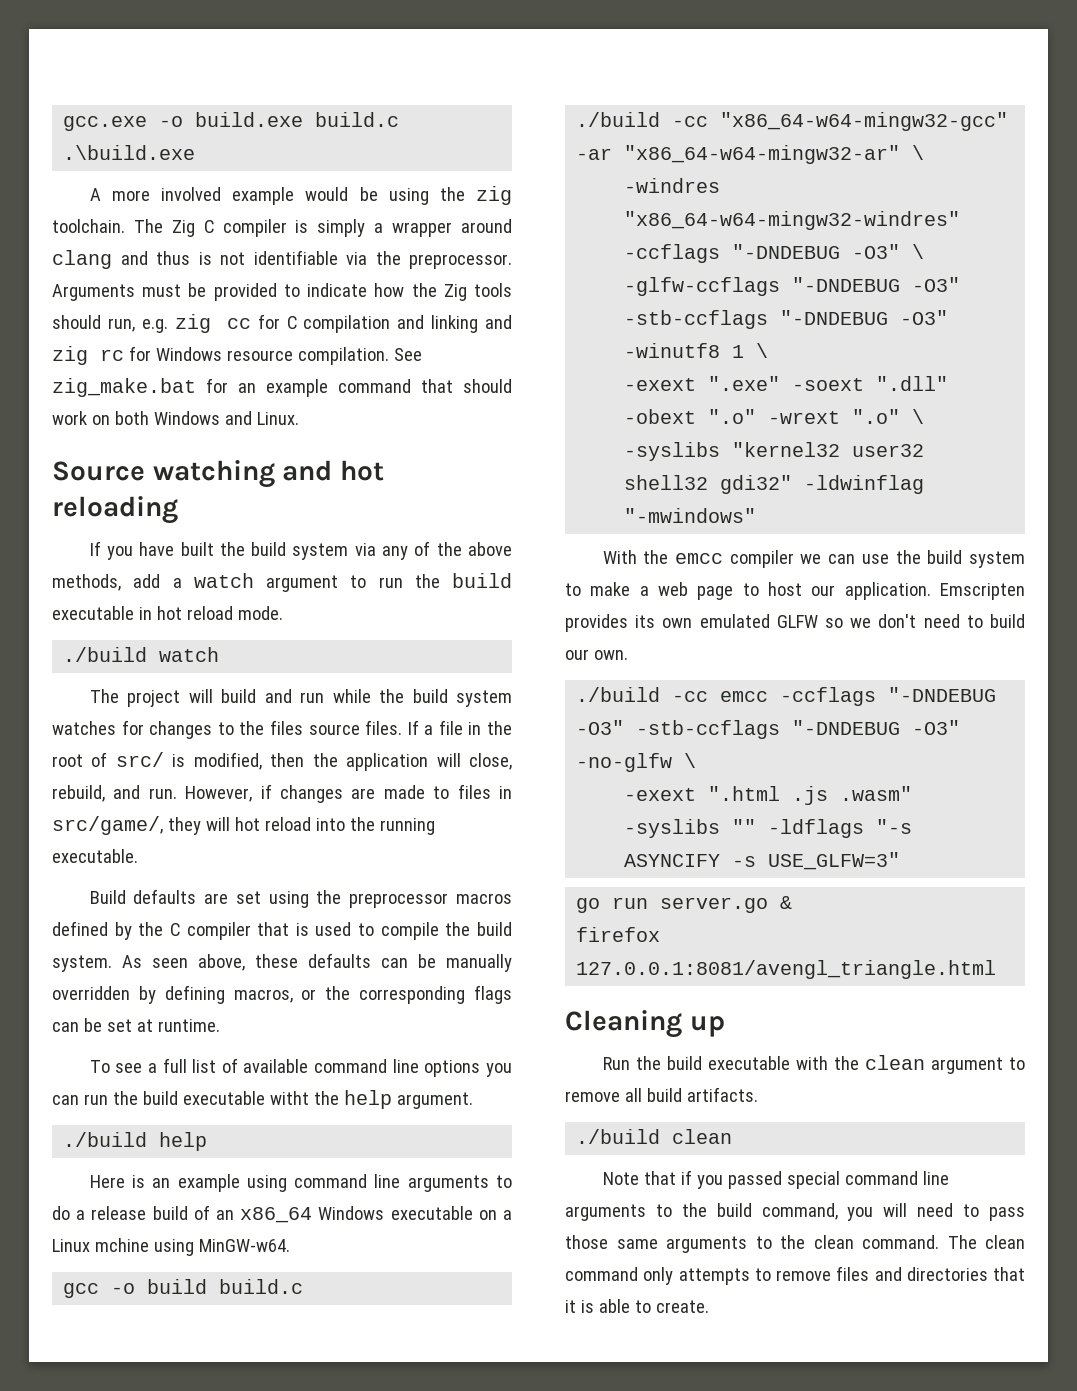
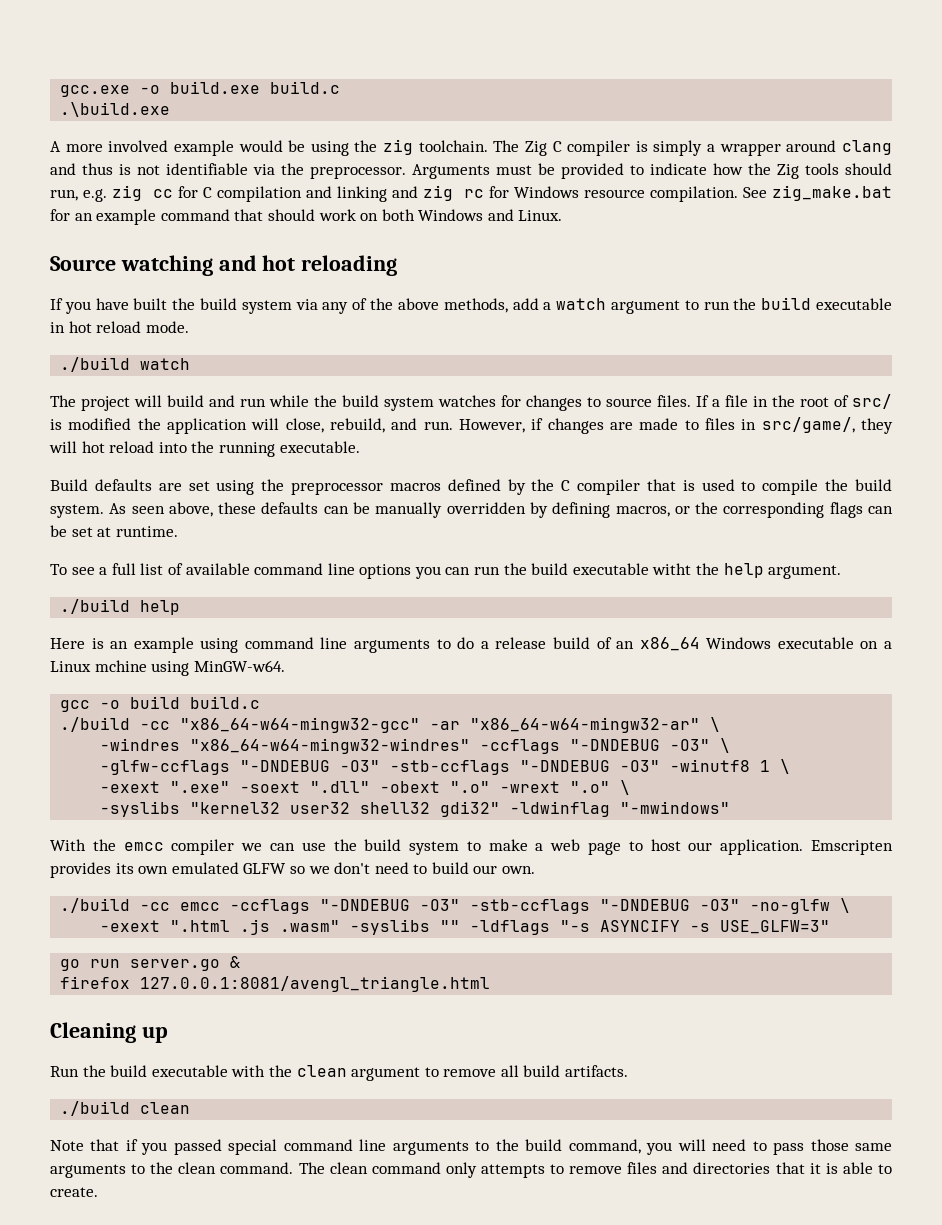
[239,720,303,735] the files -> (601, 402) none
[193,752,305,770] modified, then -> [68,418,132,430] modified

